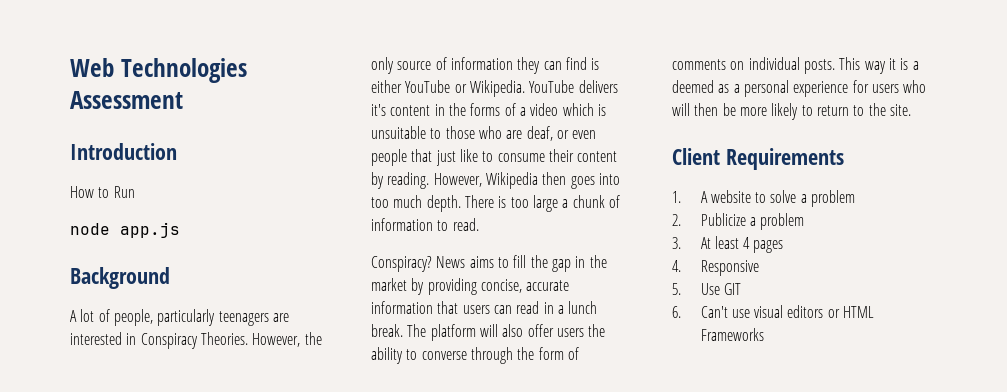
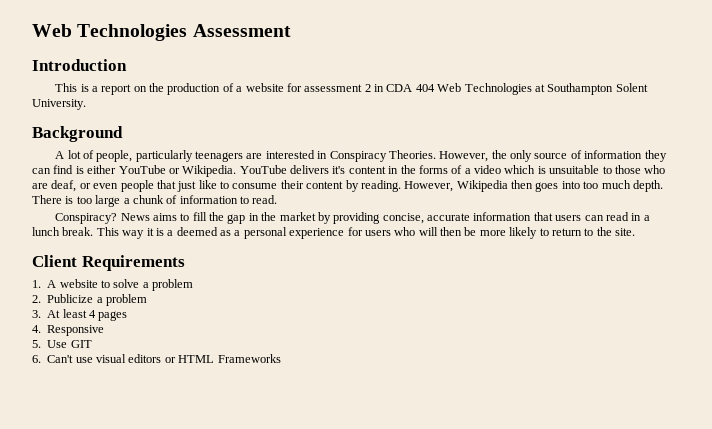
[70,186,135,198] [70,222,180,238] How to Run // node app.js -> [55,83,648,95] [32,99,86,110] This is a report on the production of a website for assessment 2 in CDA 404 Web Technologies at Southampton Solent University.
[407,324,606,341] [371,347,579,364] [672,57,835,74] The platform will also offer users the ability to converse through the form of comments on individual posts. -> (94, 231) none

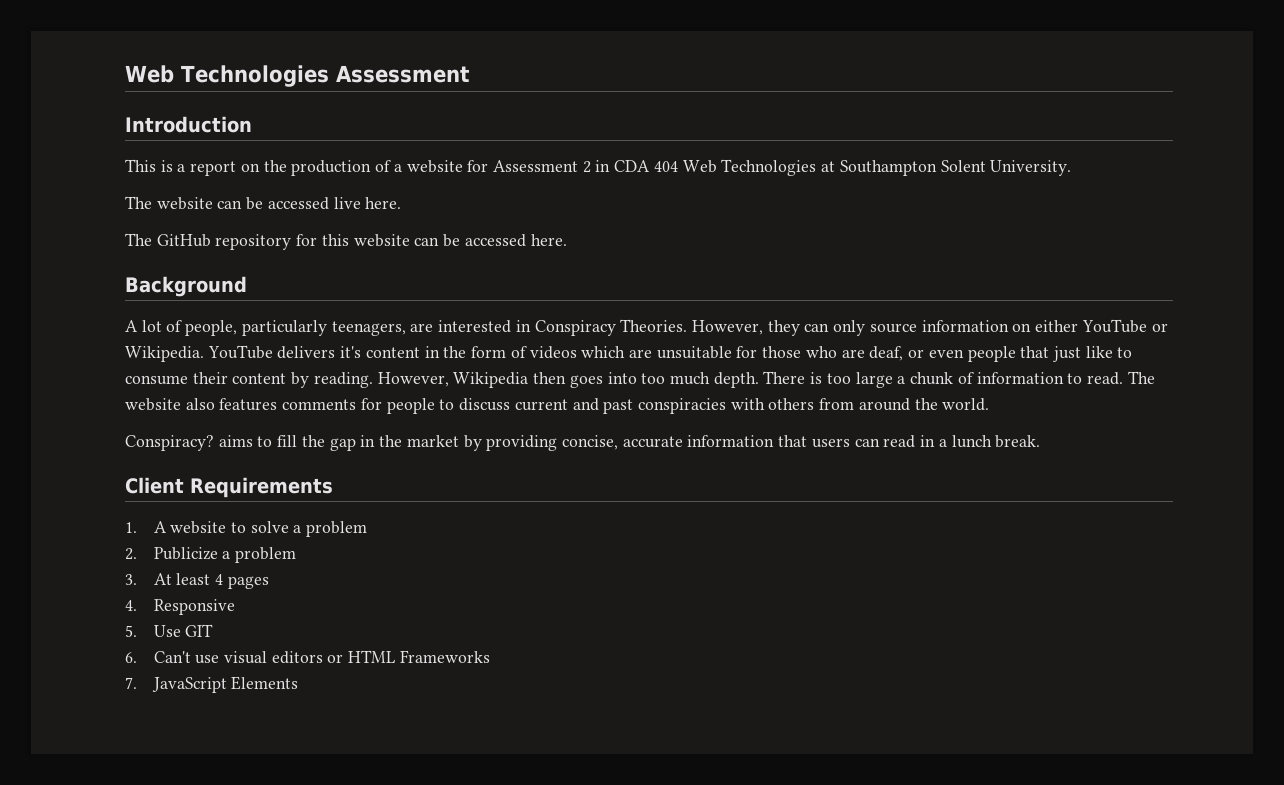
[304,84,363,92] assessment -> [492,160,578,172] Assessment
(86, 104) none -> [125,196,402,210] [125,233,567,250] // The website can be accessed live here. // The GitHub repository for this website can be accessed here.
[195,151,244,162] teenagers -> [331,321,406,336] teenagers,
[491,150,667,162] [32,165,84,174] the only source of information they can find is -> [767,320,1032,336] they can only source information on
[418,165,612,174] forms of a video which is unsuitable to -> [471,346,758,359] form of videos which are unsuitable for
(278, 199) none -> [1127,371,1155,384] [125,398,990,414] The website also features comments for people to discuss current and past conspiracies with others from around the world.
[120,213,150,221] News -> (214, 443) none
[96,227,635,239] This way it is a deemed as a personal experience for users who will then be more likely to return to the site. -> (1041, 441) none
(281, 358) none -> [125,676,299,693] // 7. JavaScript Elements

